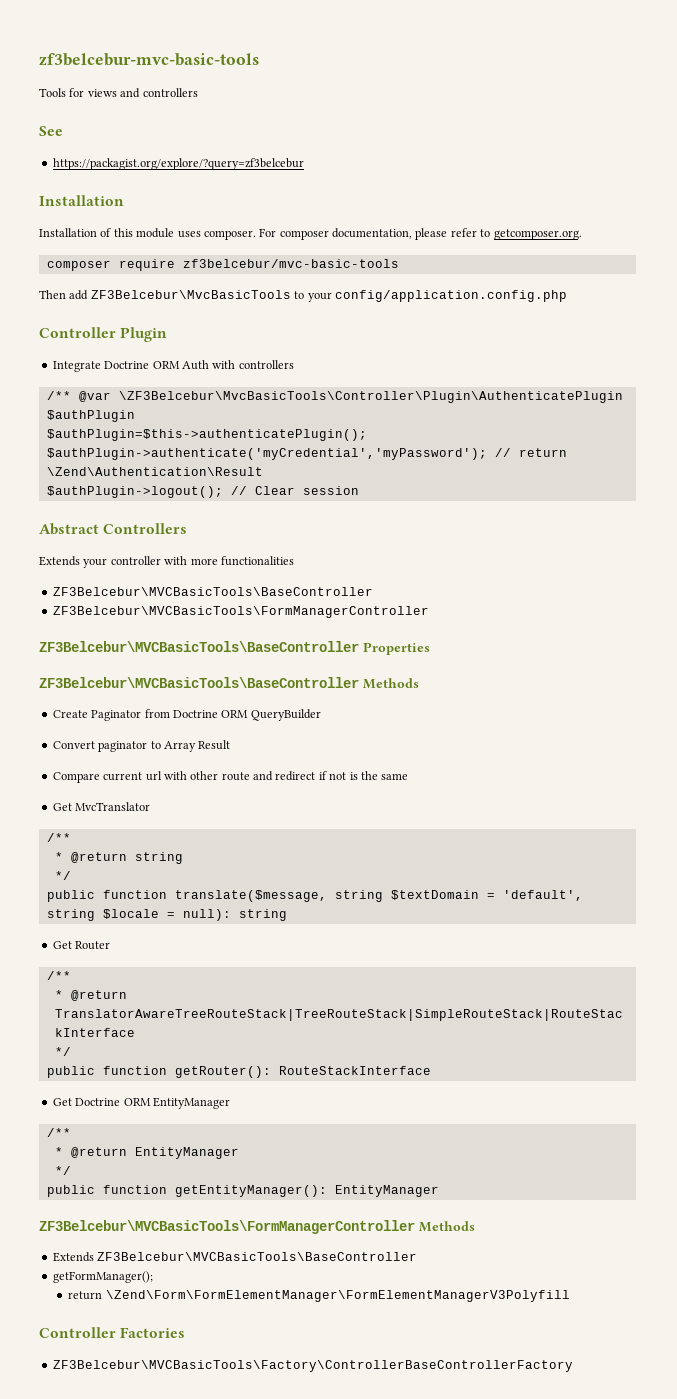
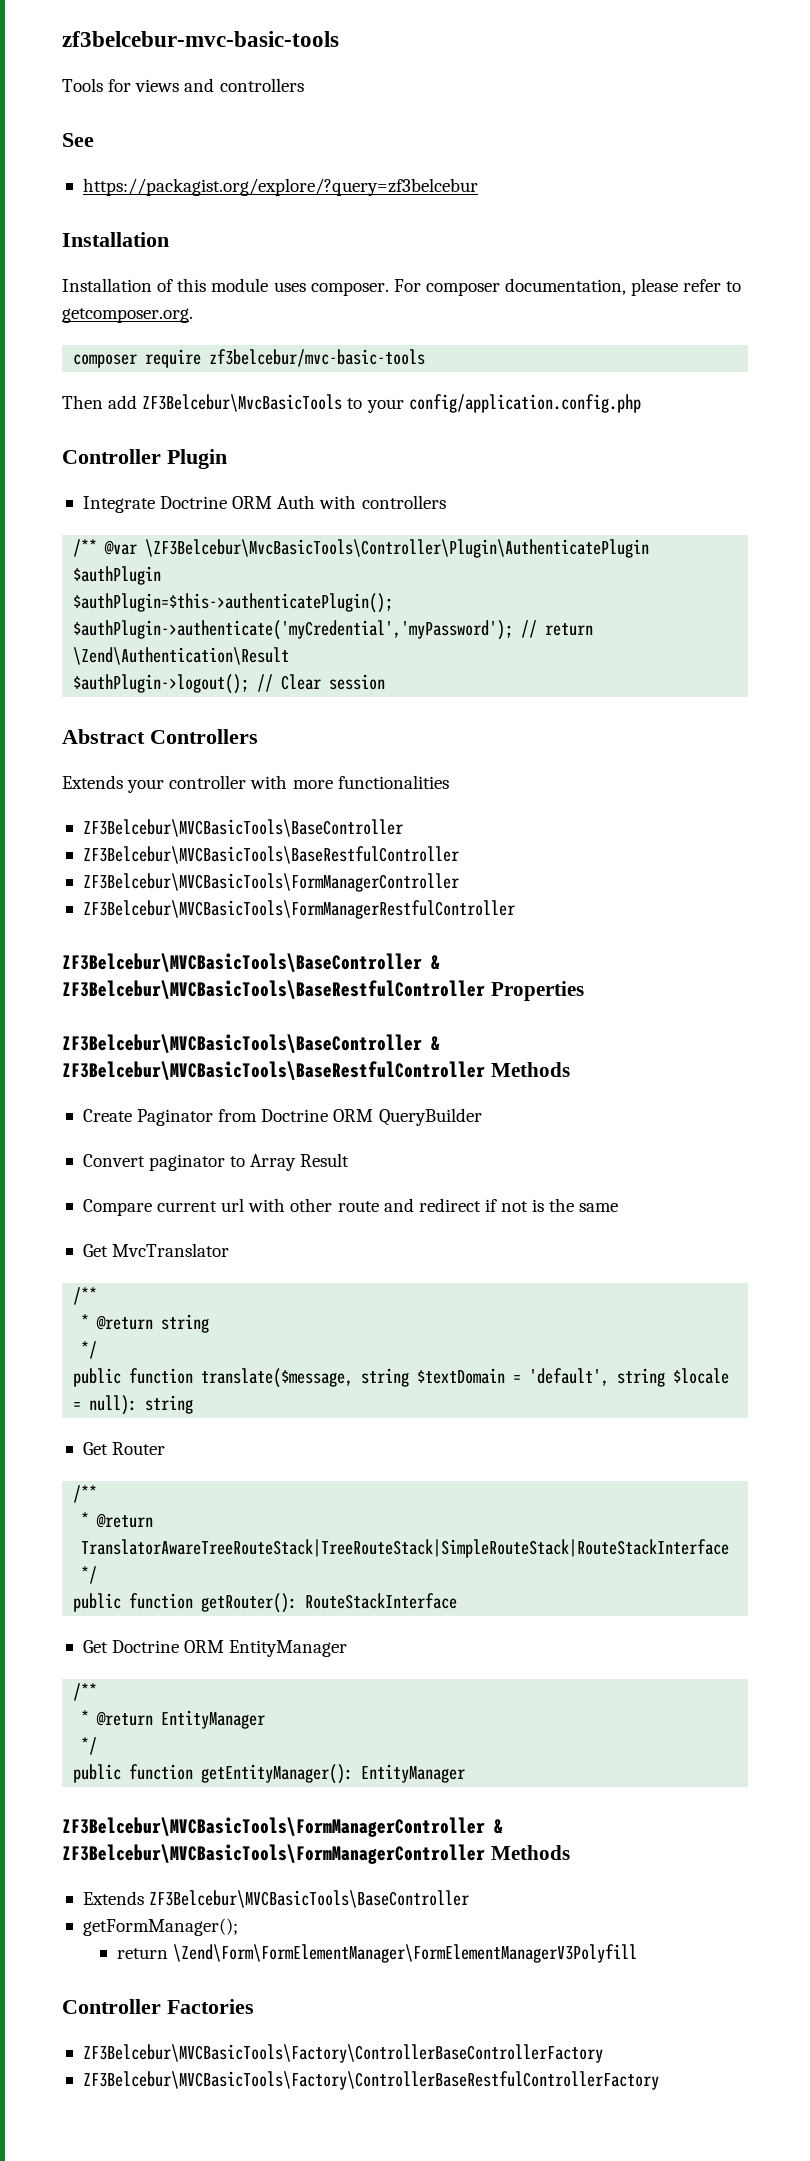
[52,606,429,618] [39,641,359,652] // ZF3Belcebur\MVCBasicTools\FormManagerController // ZF3Belcebur\MVCBasicTools\BaseController -> [82,846,459,864] [82,873,459,892] [82,900,515,919] [62,953,440,972] [62,980,485,999] // ZF3Belcebur\MVCBasicTools\BaseRestfulController // ZF3Belcebur\MVCBasicTools\FormManagerController // ZF3Belcebur\MVCBasicTools\FormManagerRestfulController // ZF3Belcebur\MVCBasicTools\BaseController & ZF3Belcebur\MVCBasicTools\BaseRestfulController
(359, 682) none -> [431,1036,440,1051] [62,1061,485,1080] & ZF3Belcebur\MVCBasicTools\BaseRestfulController
(415, 1227) none -> [494,1819,503,1834] [62,1844,485,1864] & ZF3Belcebur\MVCBasicTools\FormManagerController
(573, 1366) none -> [82,2071,659,2090] // ZF3Belcebur\MVCBasicTools\Factory\ControllerBaseRestfulControllerFactory

